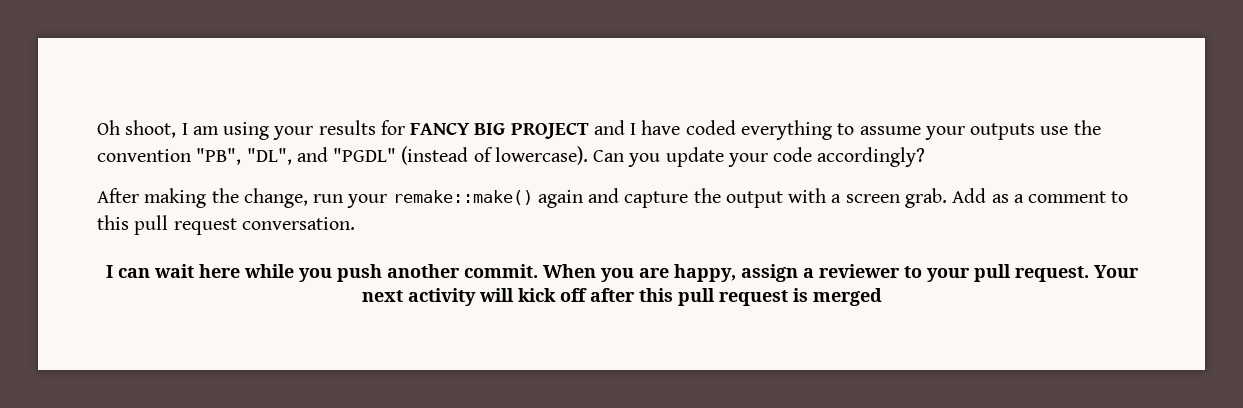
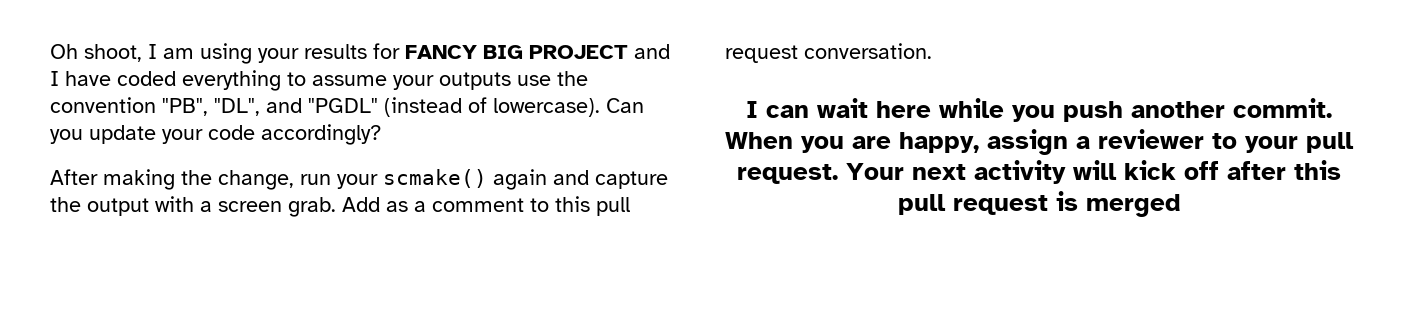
[392,190,533,205] remake::make() -> [383,169,487,188] scmake()

